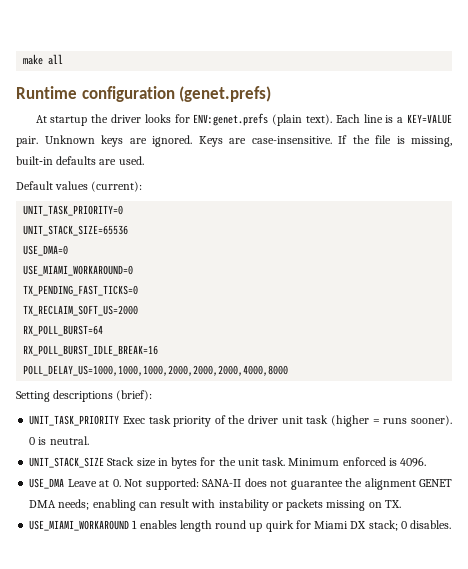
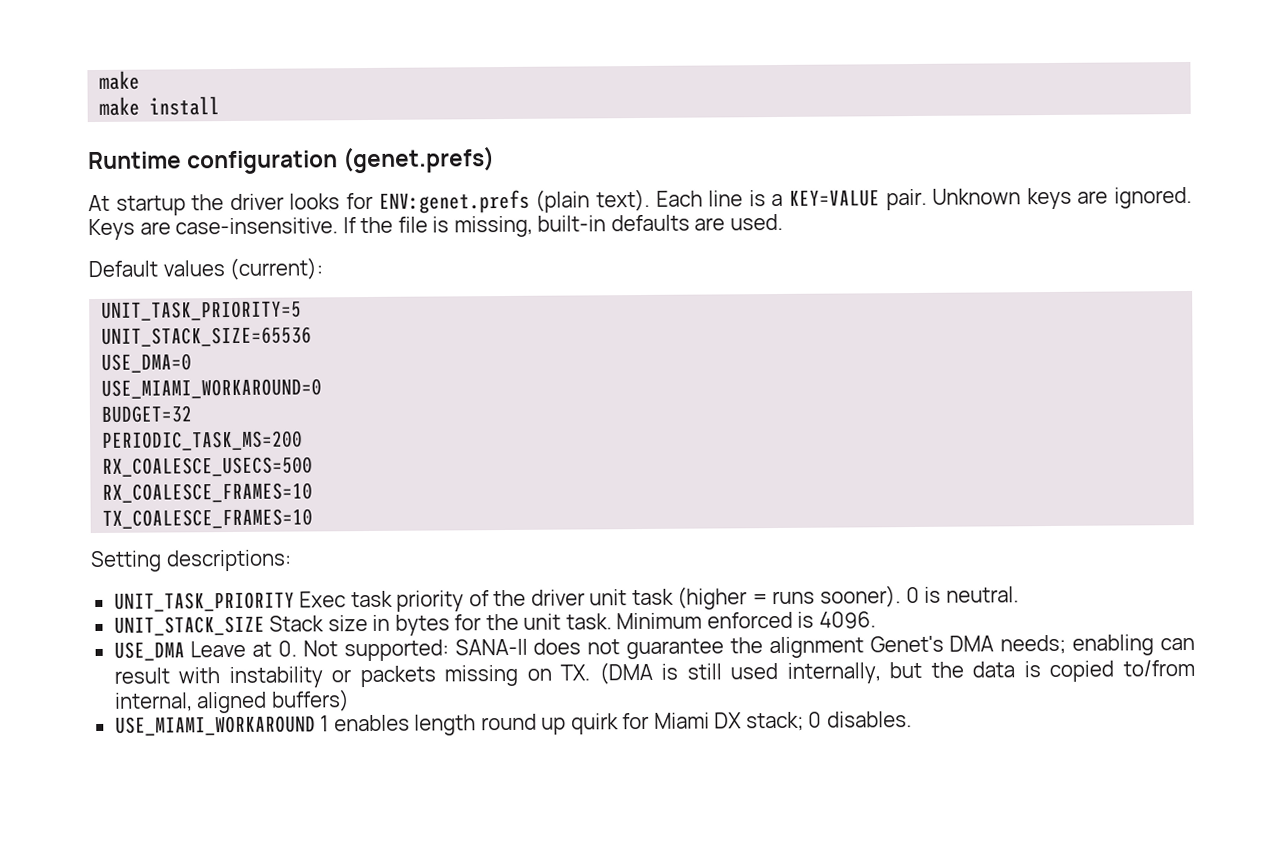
[23,54,64,65] make all -> [99,70,141,90] [99,96,221,116] make // make install
[23,205,124,216] UNIT_TASK_PRIORITY=0 -> [101,300,303,321] UNIT_TASK_PRIORITY=5
[23,285,139,296] [23,305,139,316] [23,325,104,336] [23,345,159,356] [23,365,289,376] TX_PENDING_FAST_TICKS=0 // TX_RECLAIM_SOFT_US=2000 // RX_POLL_BURST=64 // RX_POLL_BURST_IDLE_BREAK=16 // POLL_DELAY_US=1000,1000,1000,2000,2000,2000,4000,8000 -> [101,405,193,423] [102,430,304,451] [102,456,314,477] [102,482,314,503] [102,508,314,529] BUDGET=32 // PERIODIC_TASK_MS=200 // RX_COALESCE_USECS=500 // RX_COALESCE_FRAMES=10 // TX_COALESCE_FRAMES=10
[53,390,153,402] descriptions (brief): -> [165,549,292,572] descriptions:
[419,479,453,487] GENET -> [869,635,944,653] Genet's
(401, 504) none -> [598,659,1195,685] [113,689,350,714] (DMA is still used internally, but the data is copied to/from internal, aligned buffers)

